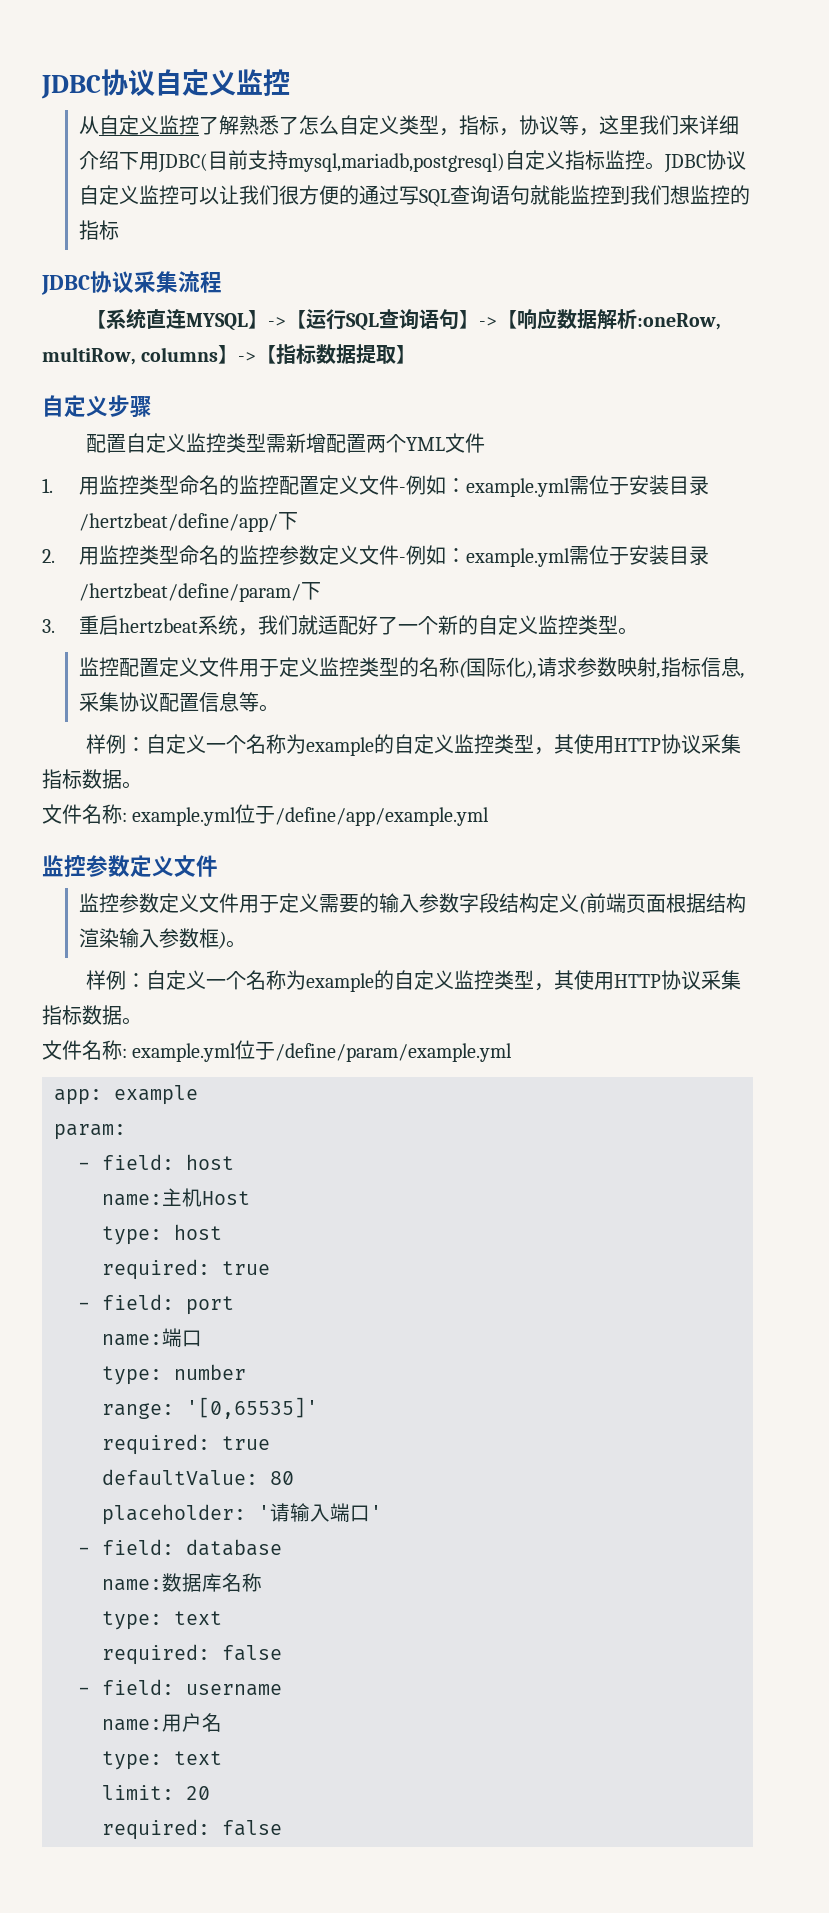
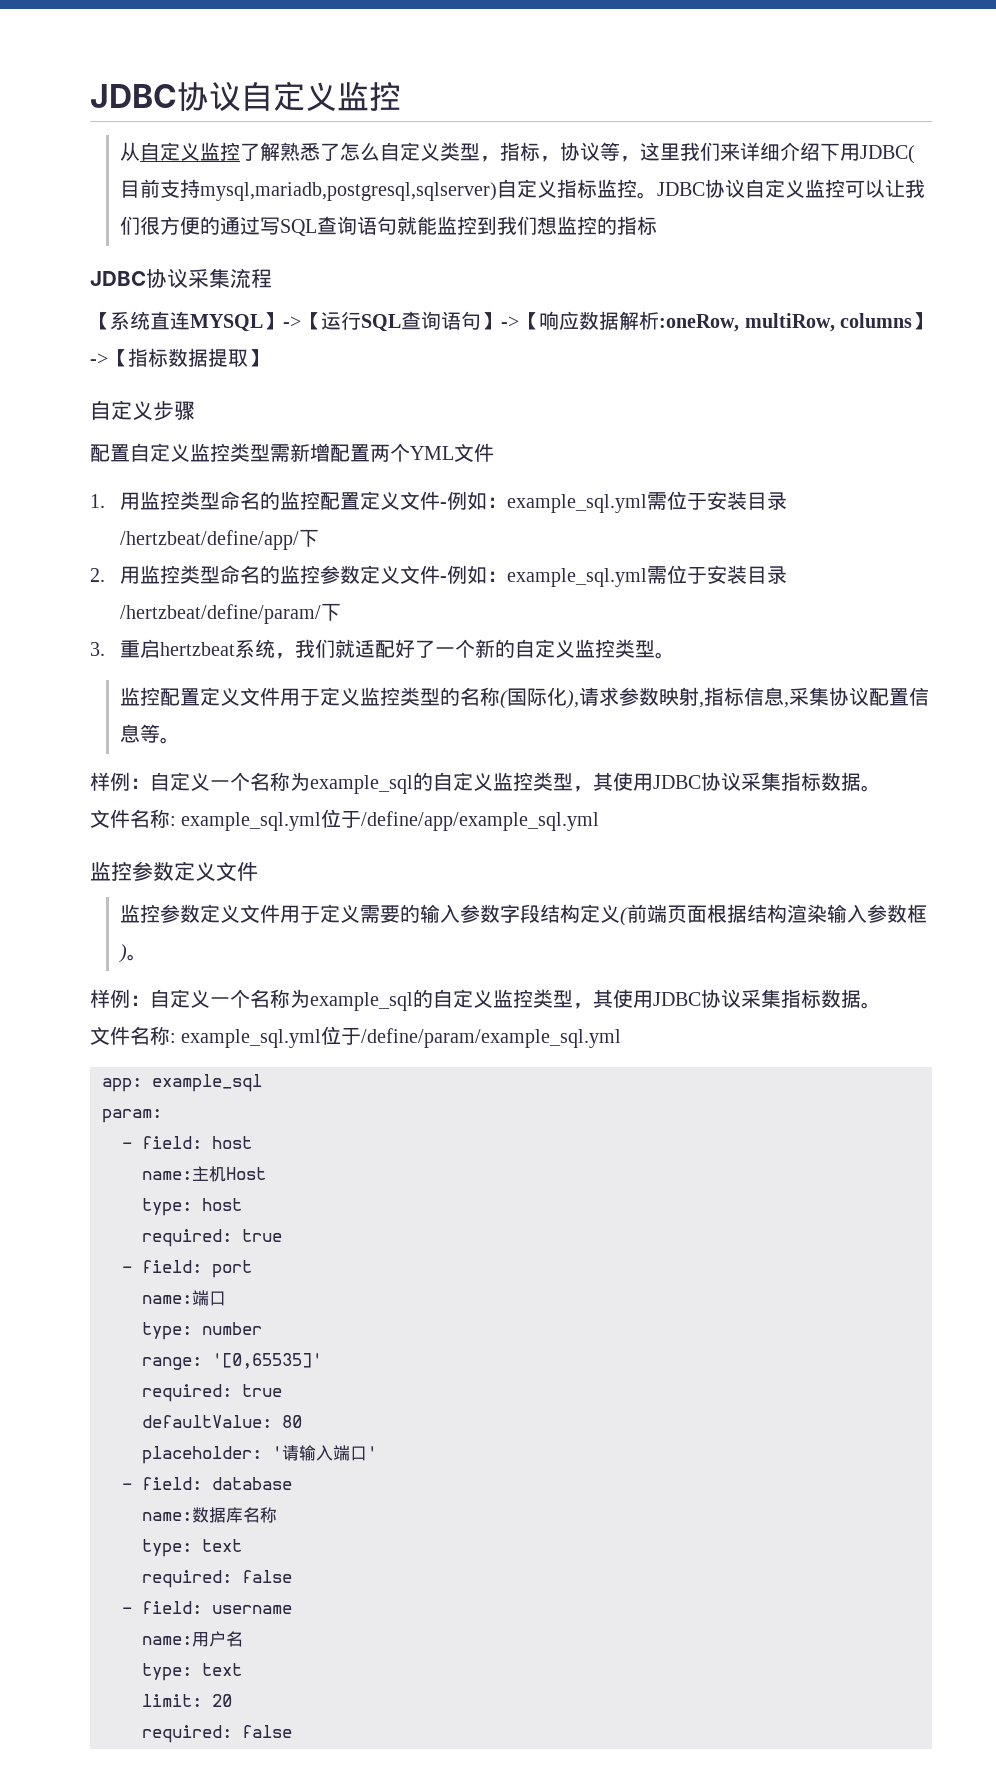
[287,153,505,172] mysql,mariadb,postgresql) -> [200,182,498,201] mysql,mariadb,postgresql,sqlserver)
[465,478,570,497] example.yml -> [507,494,648,513] example_sql.yml
[465,548,570,567] example.yml -> [507,568,648,587] example_sql.yml
[305,734,741,756] [42,769,142,789] [42,804,490,826] example的自定义监控类型，其使用HTTP协议采集指标数据。 // 文件名称: example.yml位于/define/app/example.yml -> [310,772,881,794] [90,809,600,831] example_sql的自定义监控类型，其使用JDBC协议采集指标数据。 // 文件名称: example_sql.yml位于/define/app/example_sql.yml
[305,970,741,992] [42,1005,142,1025] [42,1040,513,1062] example的自定义监控类型，其使用HTTP协议采集指标数据。 // 文件名称: example.yml位于/define/param/example.yml -> [310,989,881,1011] [90,1026,622,1048] example_sql的自定义监控类型，其使用JDBC协议采集指标数据。 // 文件名称: example_sql.yml位于/define/param/example_sql.yml
[114,1085,198,1105] example -> [152,1074,262,1092] example_sql

